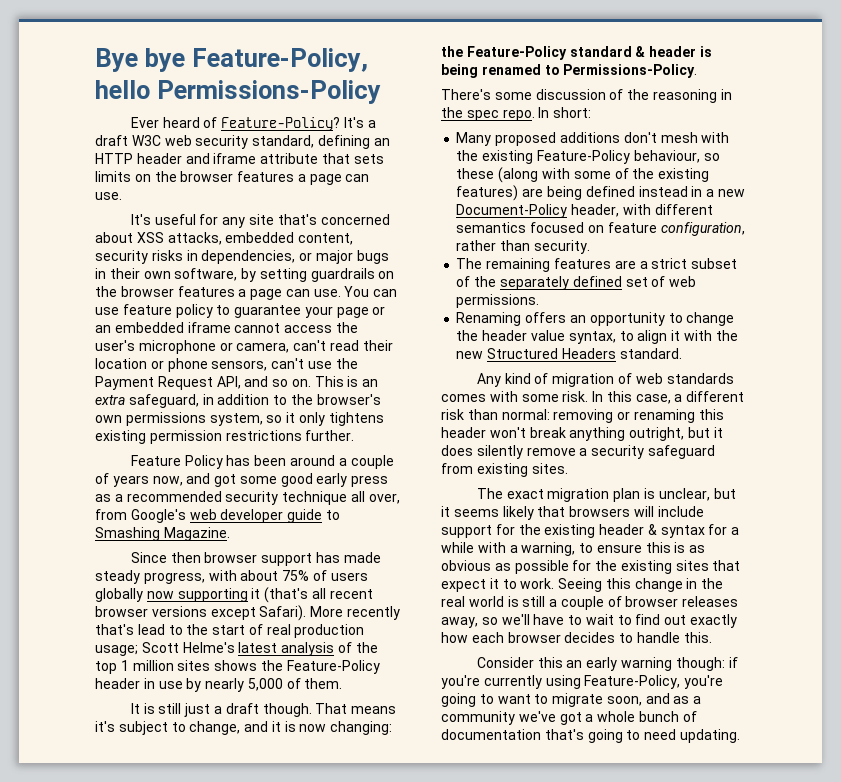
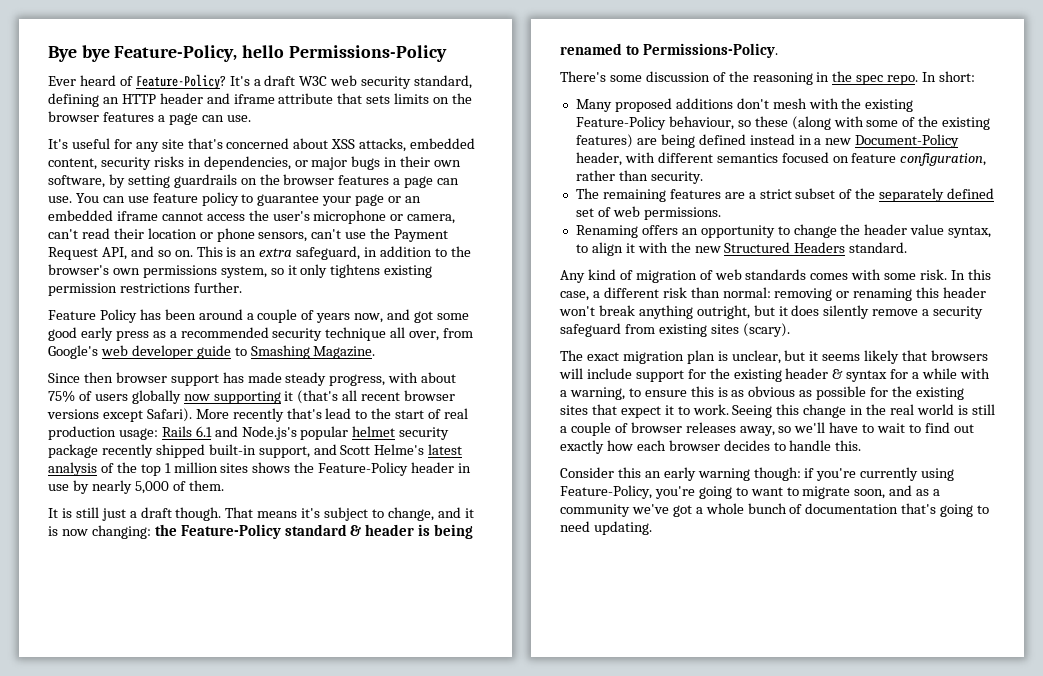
[95,645,138,656] usage; -> [118,426,450,440] [48,444,337,458] usage: Rails 6.1 and Node.js's popular helmet security package recently shipped built-in support, and
[531,463,568,474] sites. -> [710,323,790,337] sites (scary).

